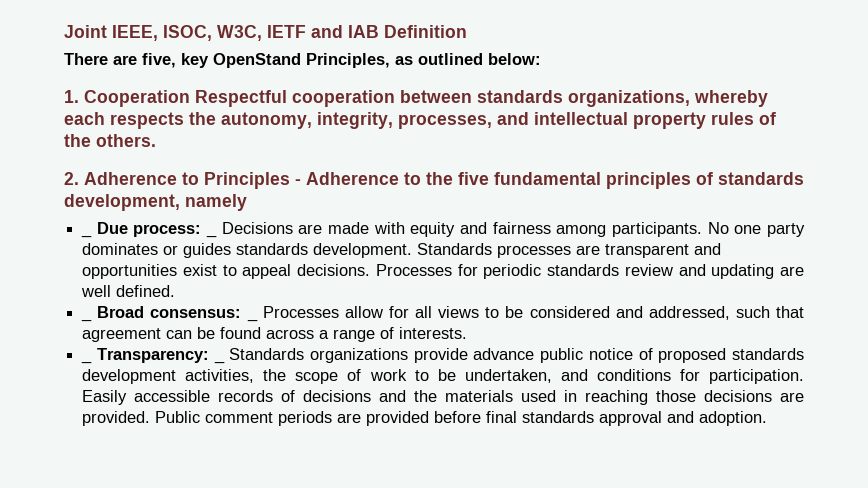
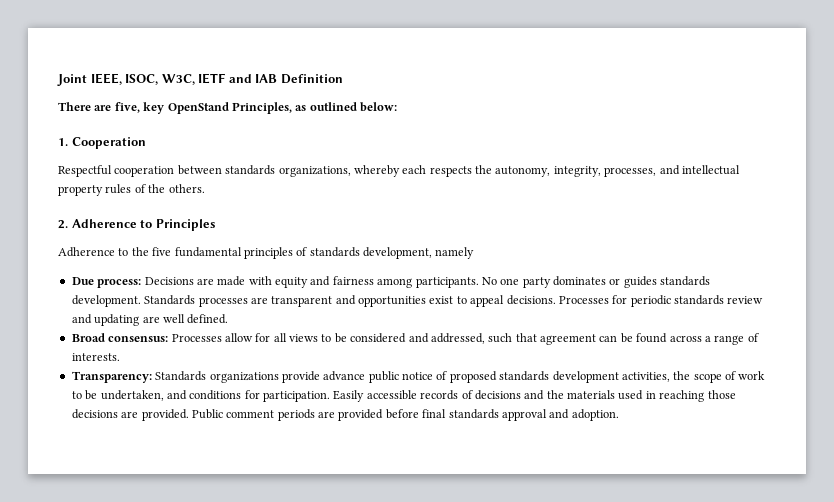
(190, 98) none -> (146, 143) //
[295,179,301,185] - -> (215, 225) //
[81,234,93,238] _ -> (475, 253) none
[206,234,218,238] _ -> (142, 283) none
[81,318,93,322] _ -> (229, 319) none
[246,318,258,322] _ -> (169, 339) none
[81,348,225,364] _ Transparency: _ -> [71,371,152,383] Transparency:

